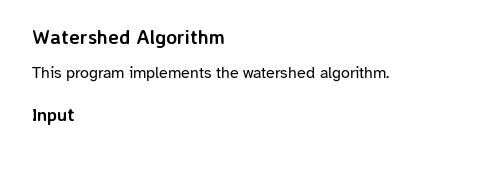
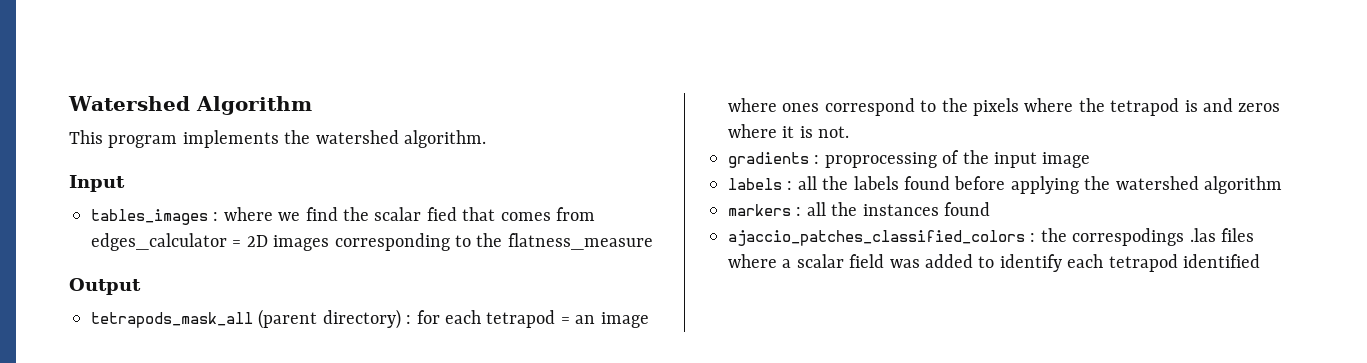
(75, 117) none -> [91,207,595,225] [91,233,653,251] [69,278,141,295] [91,309,649,329] [728,98,1281,116] [728,124,850,138] [728,150,1091,168] [728,176,1282,194] [728,202,990,216] [728,228,1254,246] [728,254,1260,272] // tables_images : where we find the scalar fied that comes from edges_calculator = 2D images corresponding to the flatness_measure // Output // tetrapods_mask_all (parent directory) : for each tetrapod = an image where ones correspond to the pixels where the tetrapod is and zeros where it is not. // gradients : proprocessing of the input image // labels : all the labels found before applying the watershed algorithm // markers : all the instances found // ajaccio_patches_classified_colors : the correspodings .las files where a scalar field was added to identify each tetrapod identified

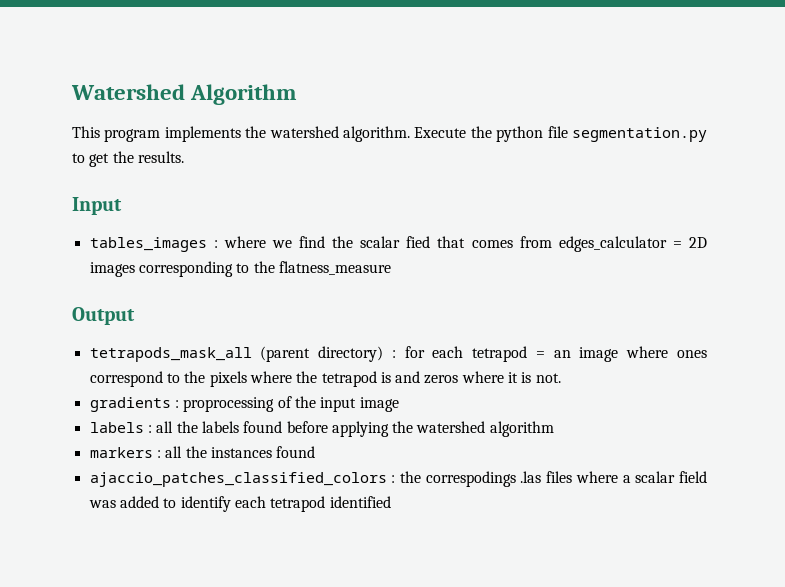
(486, 139) none -> [414,126,708,142] [72,151,184,167] Execute the python file segmentation.py to get the results.

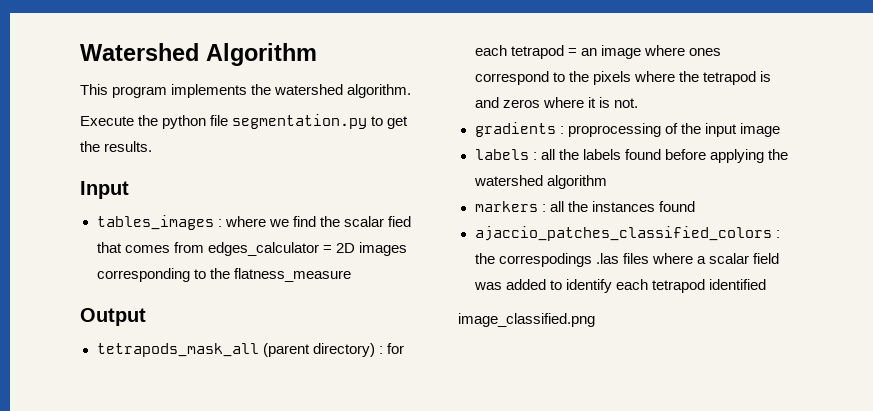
(411, 134) none -> (412, 91) //
(391, 502) none -> [458,313,595,327] // image_classified.png

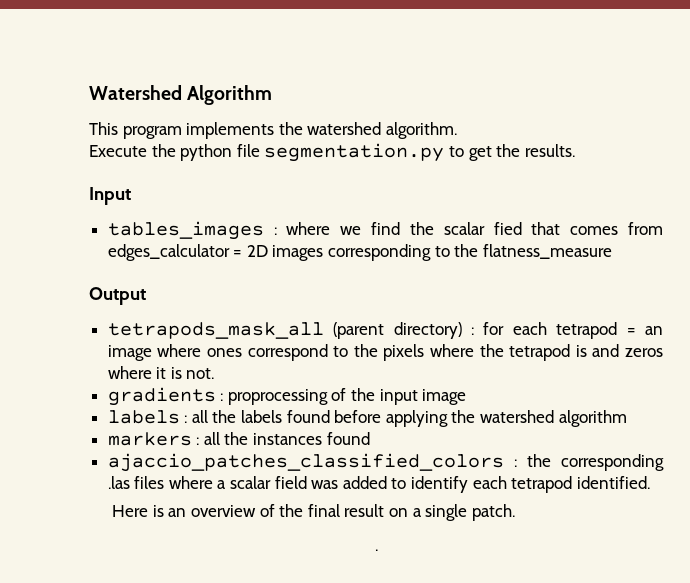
[498,253,592,267] correspodings -> [560,454,664,471] corresponding
[708,279,766,290] [458,313,595,327] identified // image_classified.png -> [576,476,650,489] [112,504,515,521] [374,549,378,551] identified. // Here is an overview of the final result on a single patch. // .

